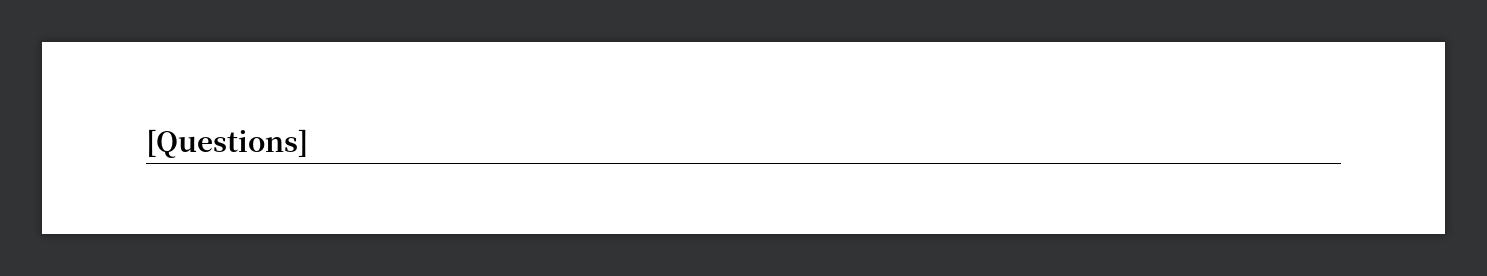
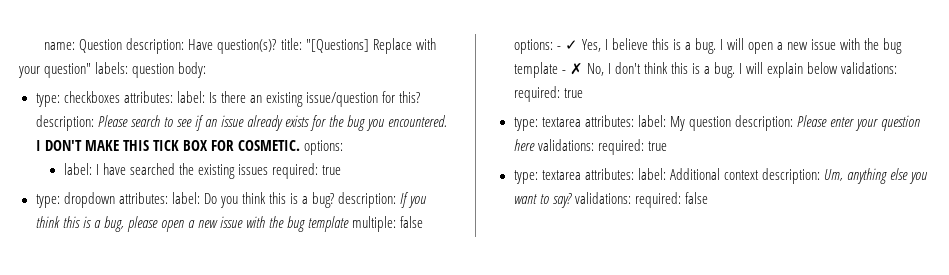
[146,129,308,158] [Questions] -> [44,38,436,54] [18,62,207,78] [35,91,421,107] [35,115,448,131] [35,140,343,155] [63,163,342,179] [35,192,428,208] [35,216,424,232] [513,38,903,54] [513,62,898,78] [513,86,583,102] [513,115,921,131] [513,139,667,155] [513,168,928,184] [513,192,708,208] name: Question description: Have question(s)? title: "[Questions] Replace with your question" labels: question body: // type: checkboxes attributes: label: Is there an existing issue/question for this? description: Please search to see if an issue already exists for the bug you encountered. I DON'T MAKE THIS TICK BOX FOR COSMETIC. options: // label: I have searched the existing issues required: true // type: dropdown attributes: label: Do you think this is a bug? description: If you think this is a bug, please open a new issue with the bug template multiple: false options: - ✓ Yes, I believe this is a bug. I will open a new issue with the bug template - ✗ No, I don't think this is a bug. I will explain below validations: required: true // type: textarea attributes: label: My question description: Please enter your question here validations: required: true // type: textarea attributes: label: Additional context description: Um, anything else you want to say? validations: required: false

